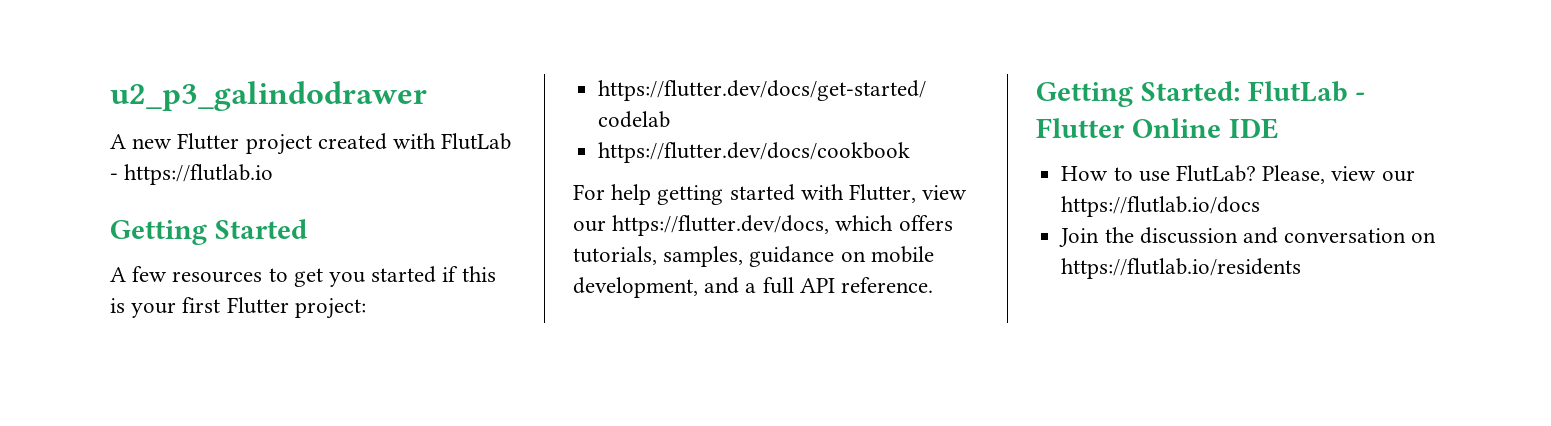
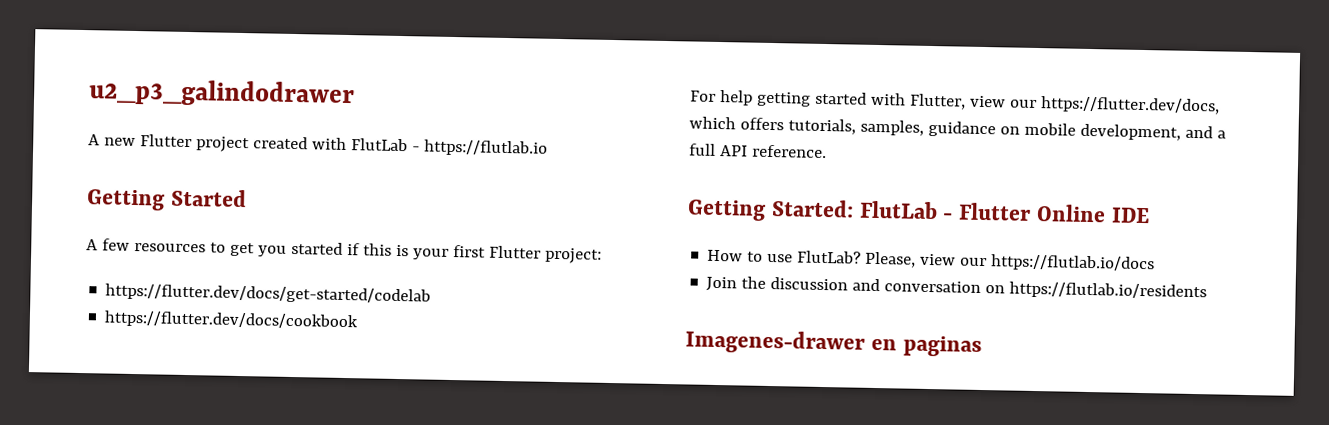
(1302, 268) none -> [685,329,982,357] // Imagenes-drawer en paginas

